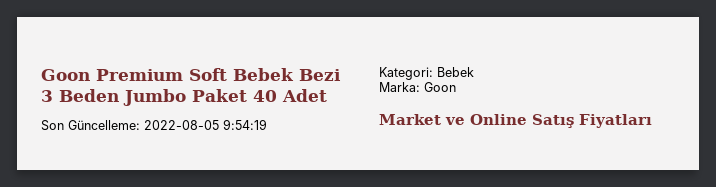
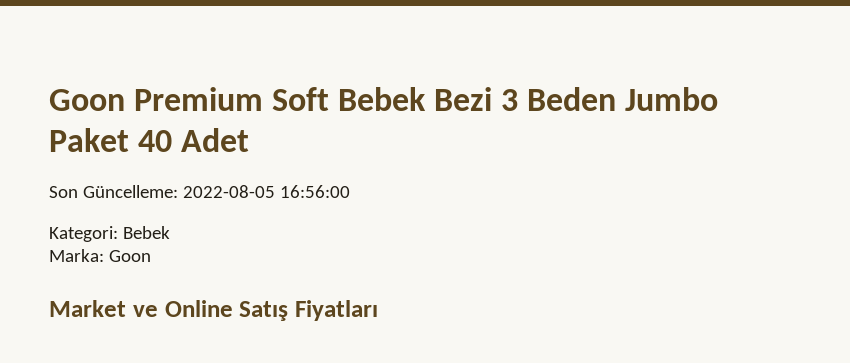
[223,119,267,130] 9:54:19 -> [279,185,350,198] 16:56:00

